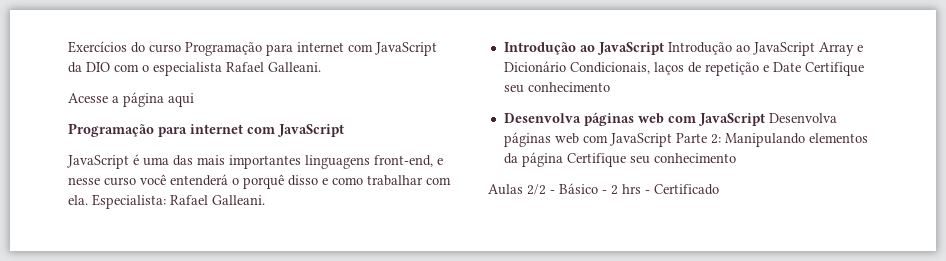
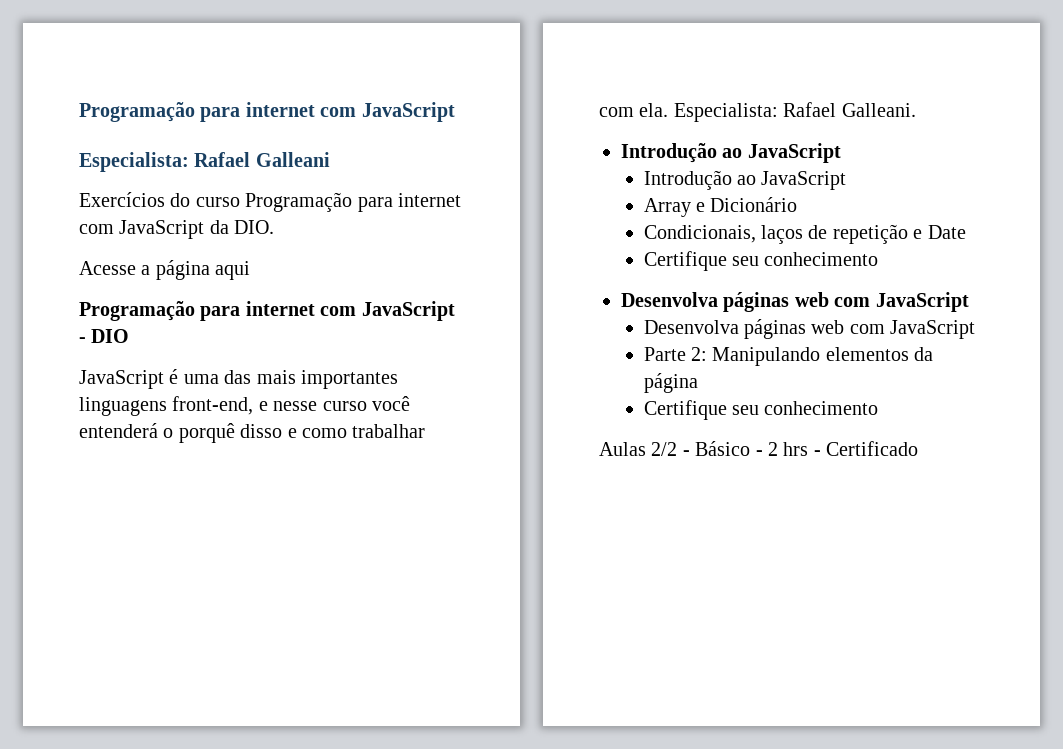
(68, 47) none -> [79,102,455,122] [79,152,330,172] Programação para internet com JavaScript // Especialista: Rafael Galleani //
[86,62,321,76] DIO com o especialista Rafael Galleani. -> [234,220,275,234] DIO.
(344, 130) none -> [79,329,130,343] - DIO
[667,42,815,56] Introdução ao JavaScript -> [643,170,847,190] // Introdução ao JavaScript //
(566, 66) none -> (798, 204) //
(801, 67) none -> (966, 232) //
[768,113,837,123] [503,132,672,147] Desenvolva páginas web com JavaScript -> [643,319,976,339] // Desenvolva páginas web com JavaScript //
(563, 159) none -> (698, 383) //

